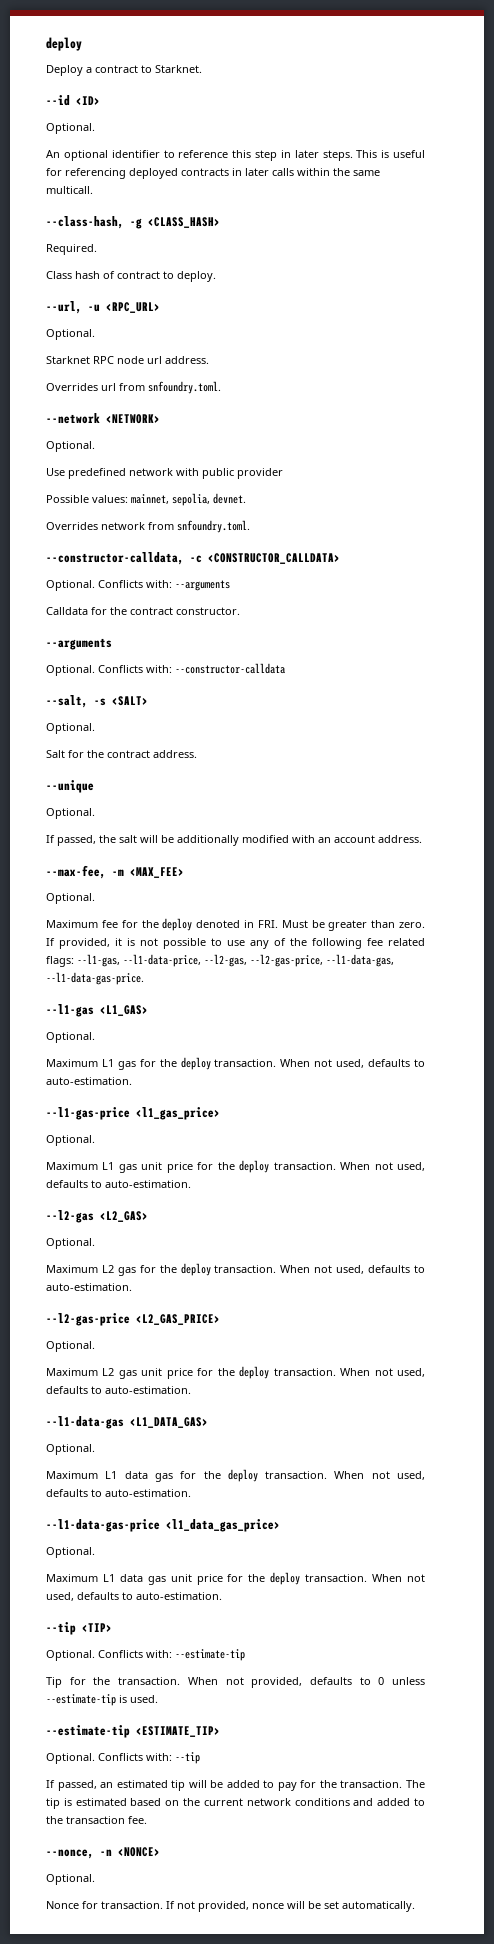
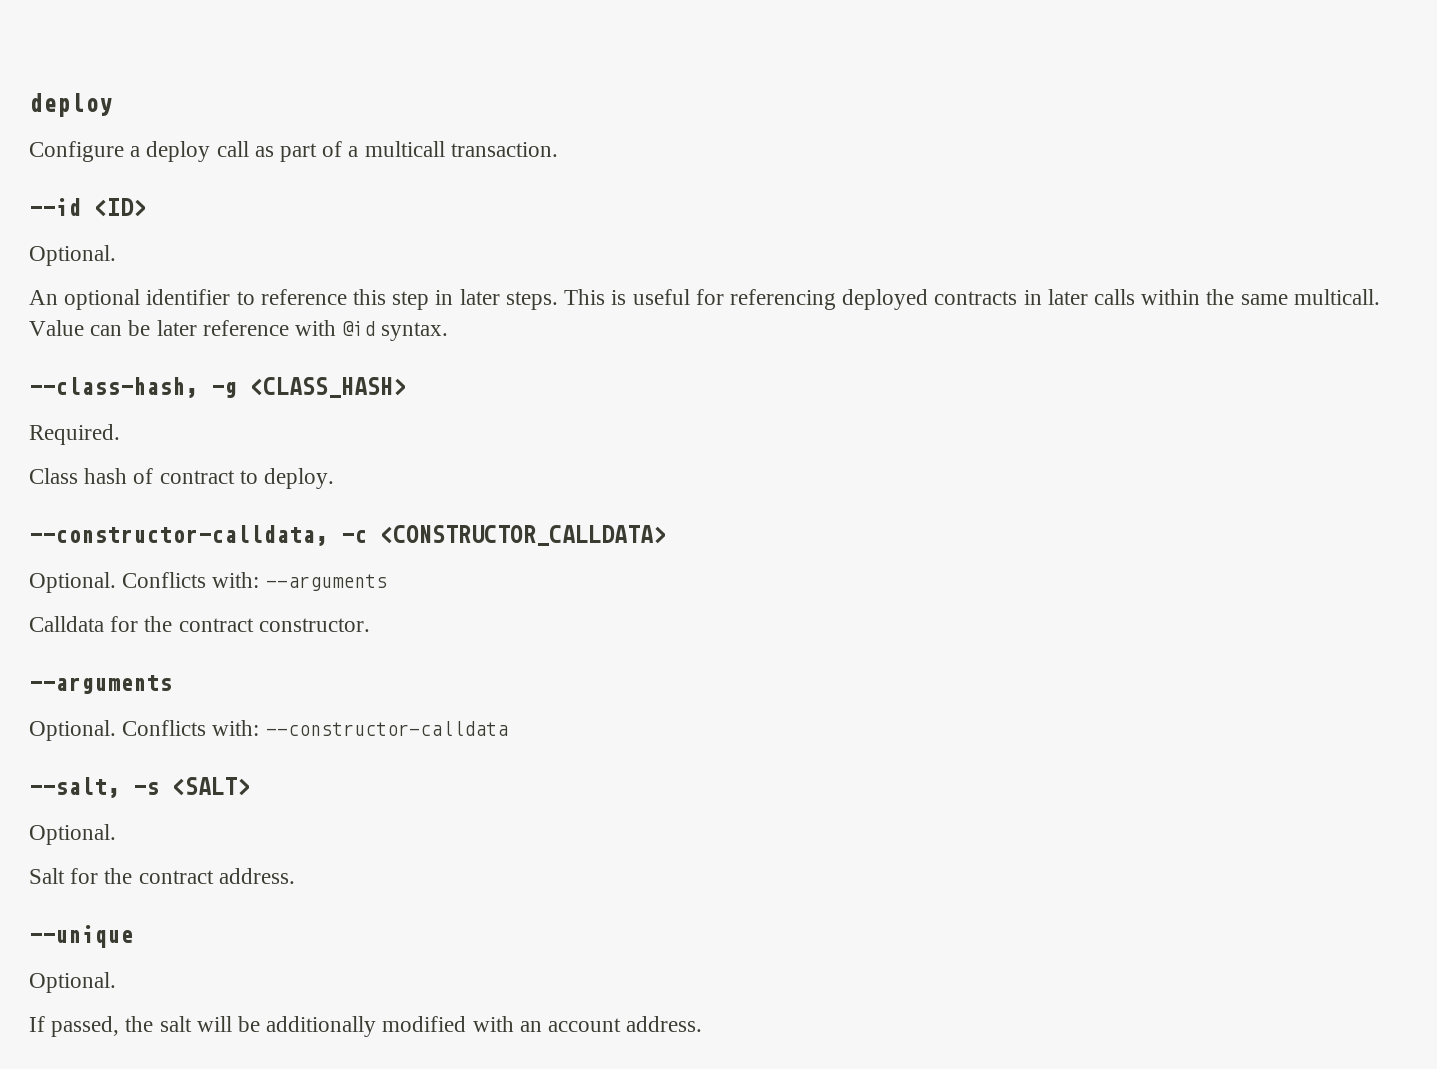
[46,65,202,76] Deploy a contract to Starknet. -> [29,141,558,162] Configure a deploy call as part of a multicall transaction.
(93, 190) none -> [29,320,449,341] Value can be later reference with @id syntax.
[46,301,160,314] [46,329,95,340] [46,356,209,364] [46,381,221,394] [46,413,160,424] [46,441,95,452] [46,468,283,479] [46,493,246,506] [46,520,250,533] // --url, -u <RPC_URL> // Optional. // Starknet RPC node url address. // Overrides url from snfoundry.toml. // --network <NETWORK> // Optional. // Use predefined network with public provider // Possible values: mainnet, sepolia, devnet. // Overrides network from snfoundry.toml. -> (335, 478) none
[46,865,184,879] [46,893,95,904] [46,918,425,931] [46,938,425,949] [46,954,394,967] [46,972,144,985] [46,1004,148,1017] [46,1032,95,1043] [46,1057,426,1070] [46,1077,132,1085] [46,1107,220,1120] [46,1135,95,1146] [46,1160,425,1173] [46,1180,191,1188] [46,1210,148,1223] [46,1238,95,1249] [46,1263,426,1276] [46,1283,132,1291] [46,1313,220,1326] [46,1341,95,1352] [46,1366,425,1379] [46,1386,191,1394] [46,1416,208,1429] [46,1444,95,1455] [46,1469,426,1482] [46,1489,191,1497] [46,1519,280,1532] [46,1547,95,1558] [46,1572,426,1585] [46,1592,222,1601] [46,1622,112,1635] [46,1649,245,1661] [46,1677,425,1688] [46,1694,158,1706] [46,1725,220,1738] [46,1752,200,1764] [46,1780,426,1791] [46,1798,425,1809] [46,1816,147,1824] [46,1847,160,1859] [46,1874,95,1885] [46,1901,415,1912] // --max-fee, -m <MAX_FEE> // Optional. // Maximum fee for the deploy denoted in FRI. Must be greater than zero. If provided, it is not possible to use any of the following fee related flags: --l1-gas, --l1-data-price, --l2-gas, --l2-gas-price, --l1-data-gas, --l1-data-gas-price. // --l1-gas <L1_GAS> // Optional. // Maximum L1 gas for the deploy transaction. When not used, defaults to auto-estimation. // --l1-gas-price <l1_gas_price> // Optional. // Maximum L1 gas unit price for the deploy transaction. When not used, defaults to auto-estimation. // --l2-gas <L2_GAS> // Optional. // Maximum L2 gas for the deploy transaction. When not used, defaults to auto-estimation. // --l2-gas-price <L2_GAS_PRICE> // Optional. // Maximum L2 gas unit price for the deploy transaction. When not used, defaults to auto-estimation. // --l1-data-gas <L1_DATA_GAS> // Optional. // Maximum L1 data gas for the deploy transaction. When not used, defaults to auto-estimation. // --l1-data-gas-price <l1_data_gas_price> // Optional. // Maximum L1 data gas unit price for the deploy transaction. When not used, defaults to auto-estimation. // --tip <TIP> // Optional. Conflicts with: --estimate-tip // Tip for the transaction. When not provided, defaults to 0 unless --estimate-tip is used. // --estimate-tip <ESTIMATE_TIP> // Optional. Conflicts with: --tip // If passed, an estimated tip will be added to pay for the transaction. The tip is estimated based on the current network conditions and added to the transaction fee. // --nonce, -n <NONCE> // Optional. // Nonce for transaction. If not provided, nonce will be set automatically. -> (703, 1024) none

